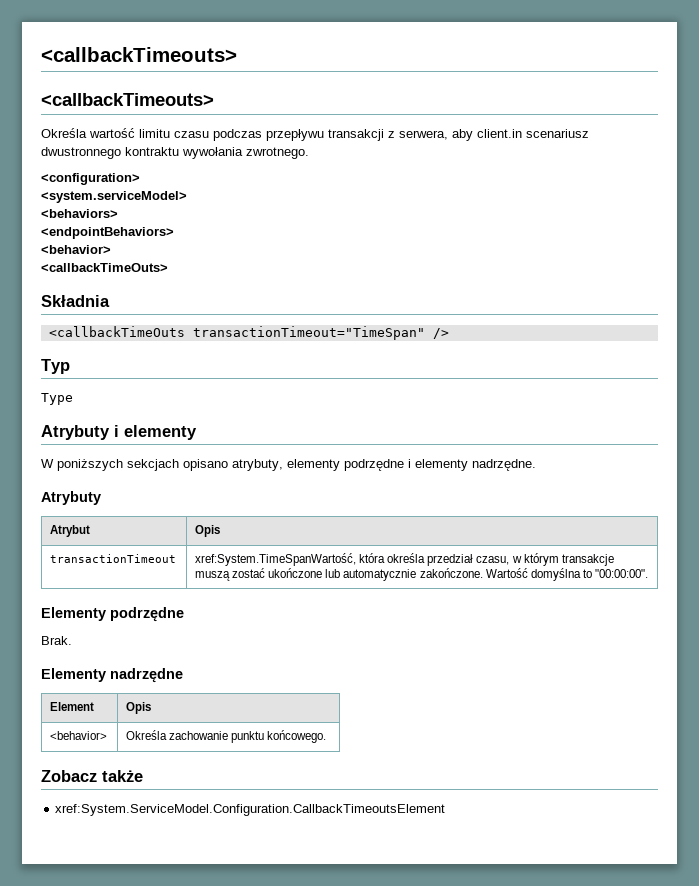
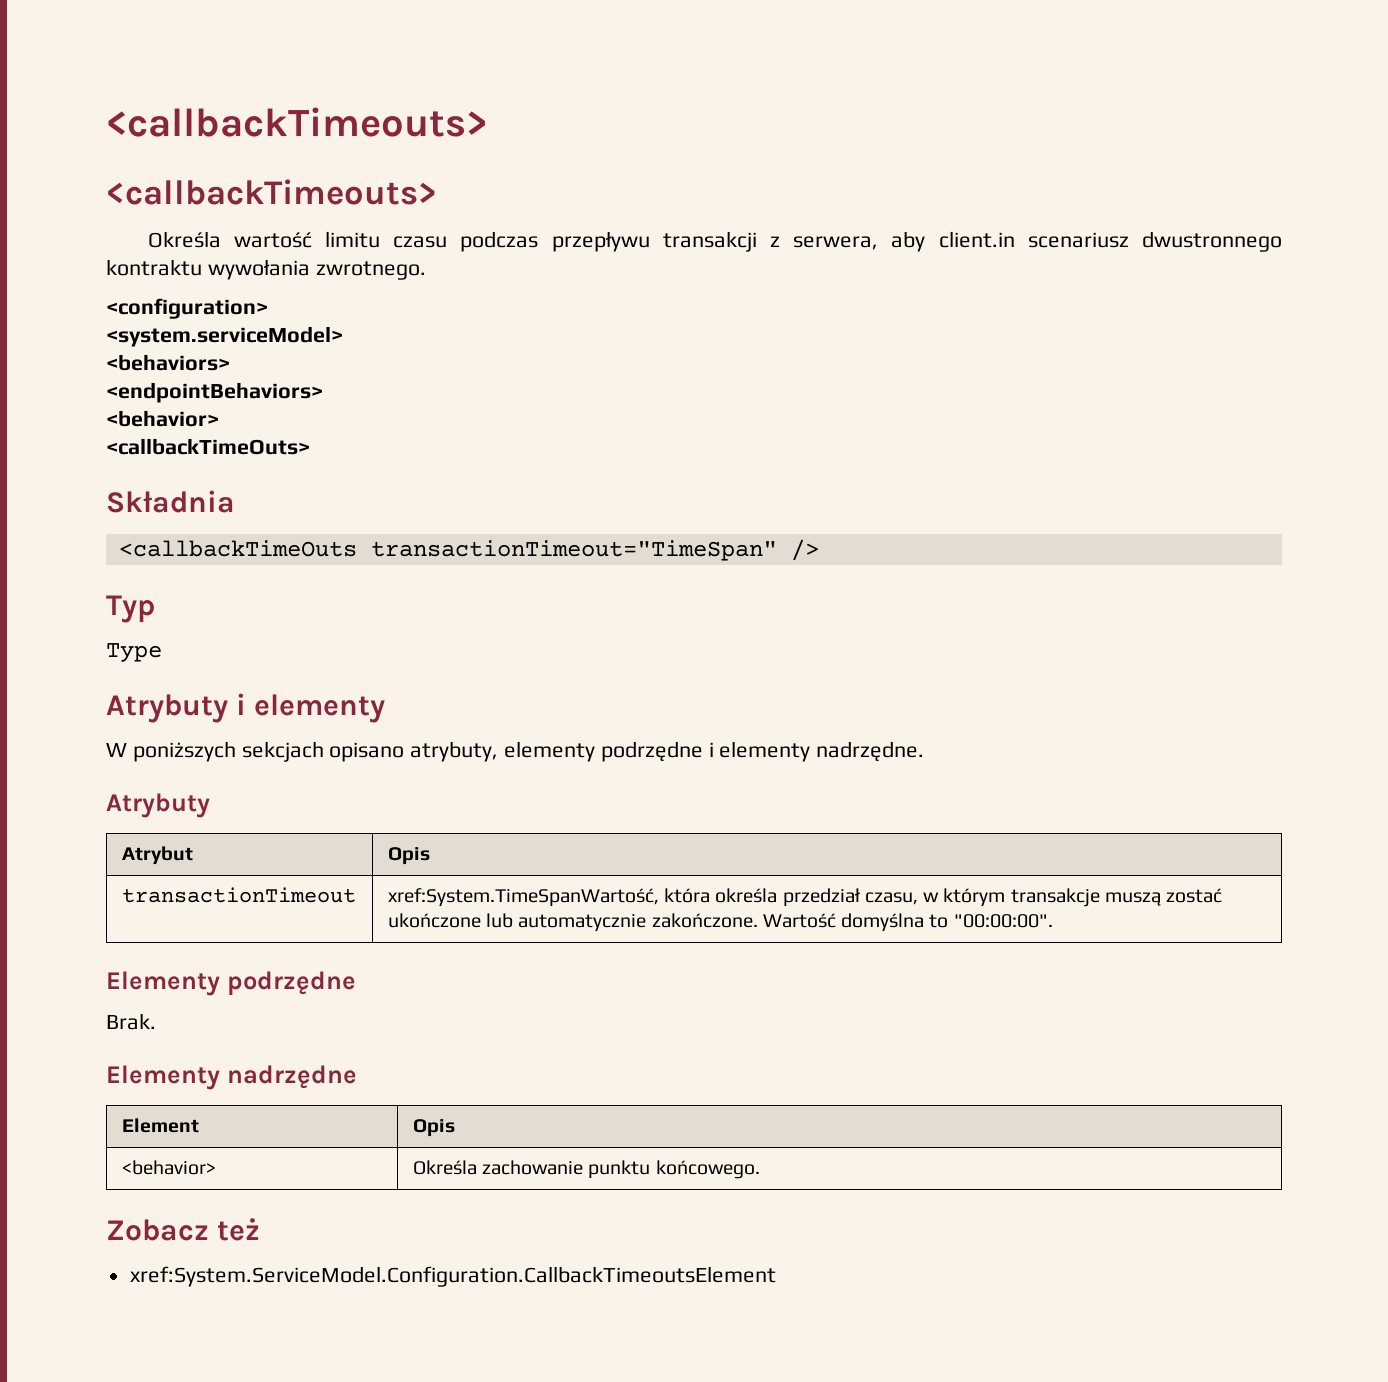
[102,770,143,782] także -> [217,1218,261,1241] też

